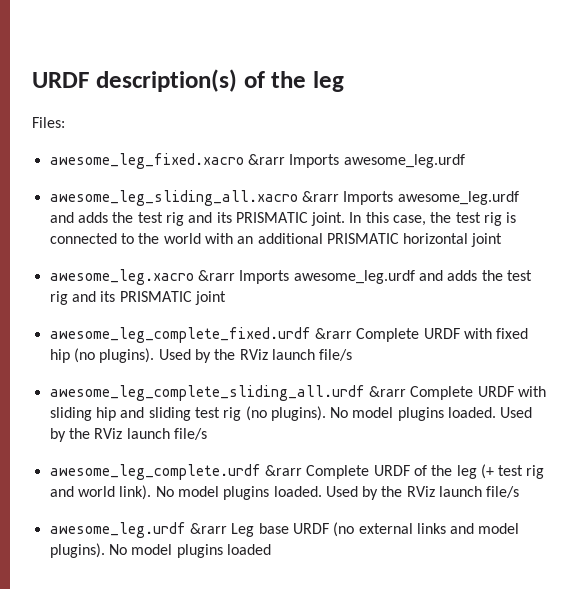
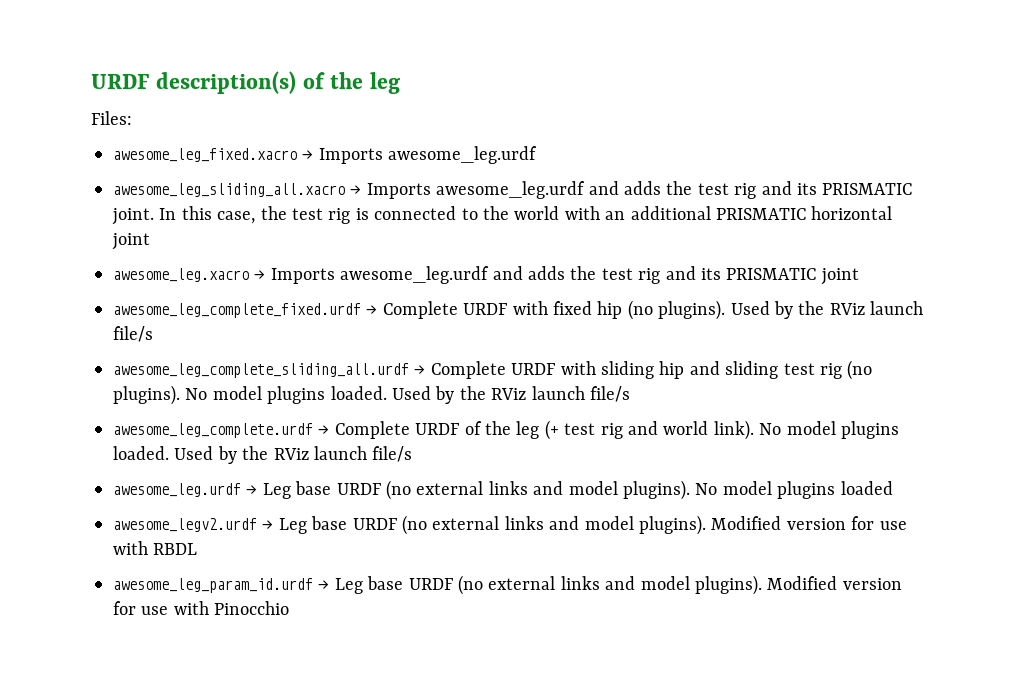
[247,154,285,165] &rarr -> [302,150,314,160] →
[301,191,339,202] &rarr -> [350,185,362,195] →
[197,270,235,281] &rarr -> [254,270,266,280] →
[314,328,352,339] &rarr -> [366,305,378,315] →
[368,386,406,397] &rarr -> [414,365,426,375] →
[264,465,302,476] &rarr -> [318,425,330,435] →
[189,523,227,534] &rarr -> [246,485,258,495] →
(271, 549) none -> [113,515,907,535] [113,541,198,555] [113,575,902,595] [113,601,290,615] // awesome_legv2.urdf → Leg base URDF (no external links and model plugins). Modified version for use with RBDL // awesome_leg_param_id.urdf → Leg base URDF (no external links and model plugins). Modified version for use with Pinocchio

